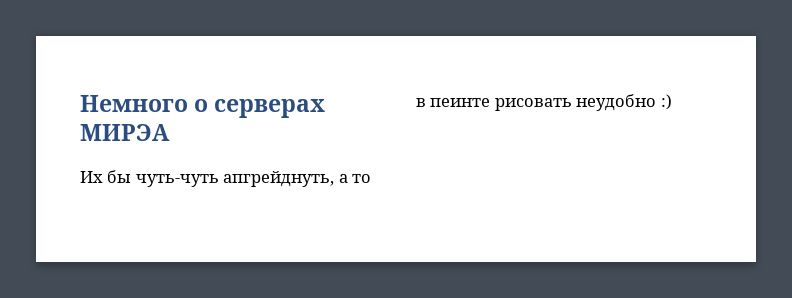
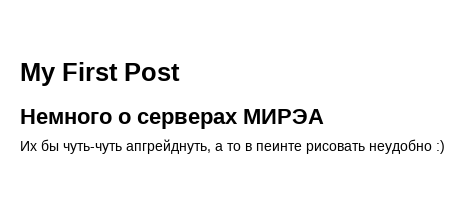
(80, 103) none -> [20,62,180,86] My First Post //

